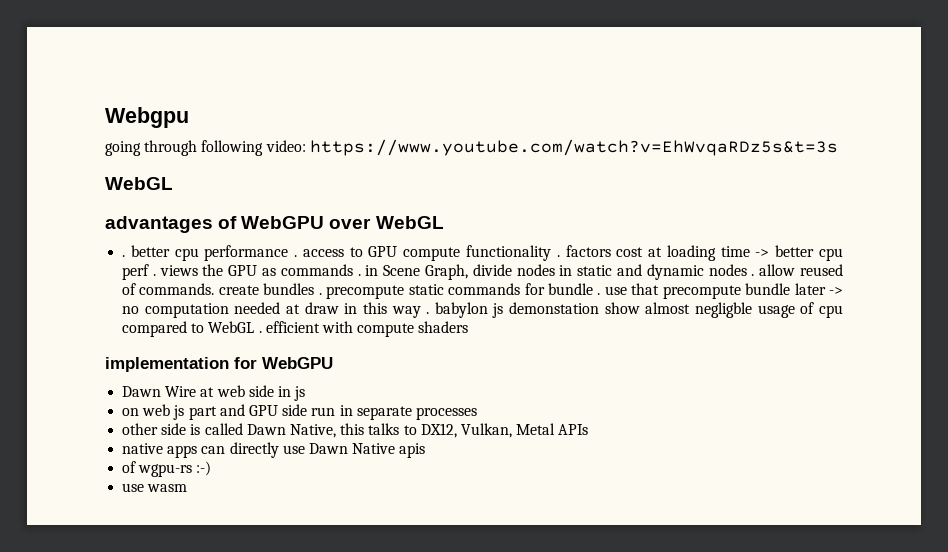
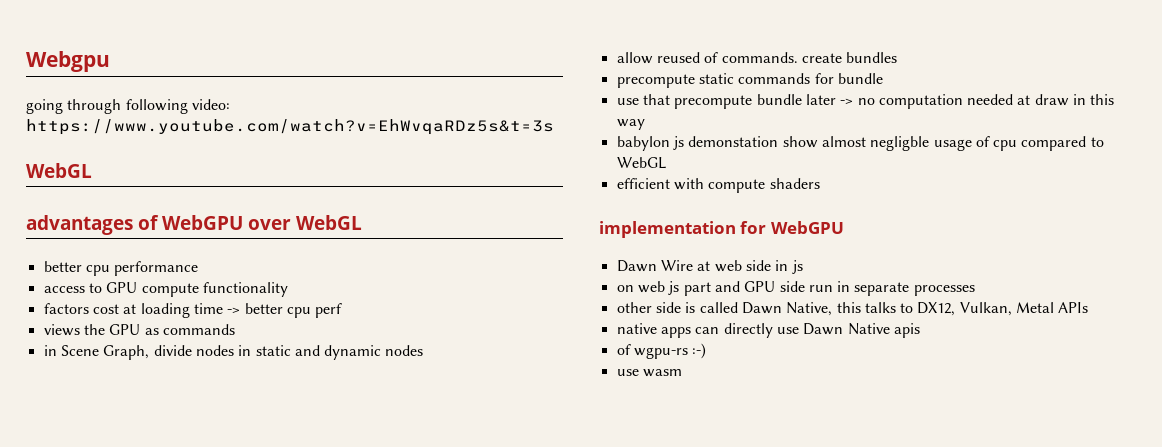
[122,255,126,257] . -> (362, 222) none
[294,255,298,257] . -> (199, 268) //
[556,255,560,257] . -> (288, 289) //
[152,274,156,276] . -> (343, 310) //
[357,274,361,276] . -> (235, 329) //
[751,274,755,276] . -> (424, 350) //
[318,293,322,295] . -> (898, 57) //
[597,293,601,295] . -> (883, 78) //
[426,312,430,314] . -> (645, 124) //
[258,331,262,333] . -> (666, 163) //

